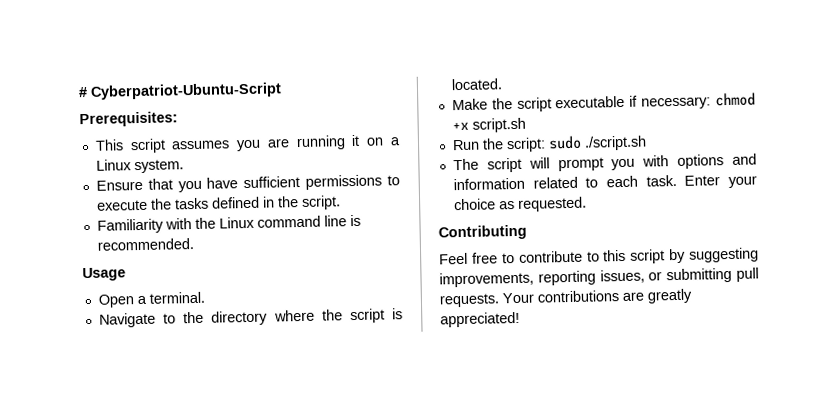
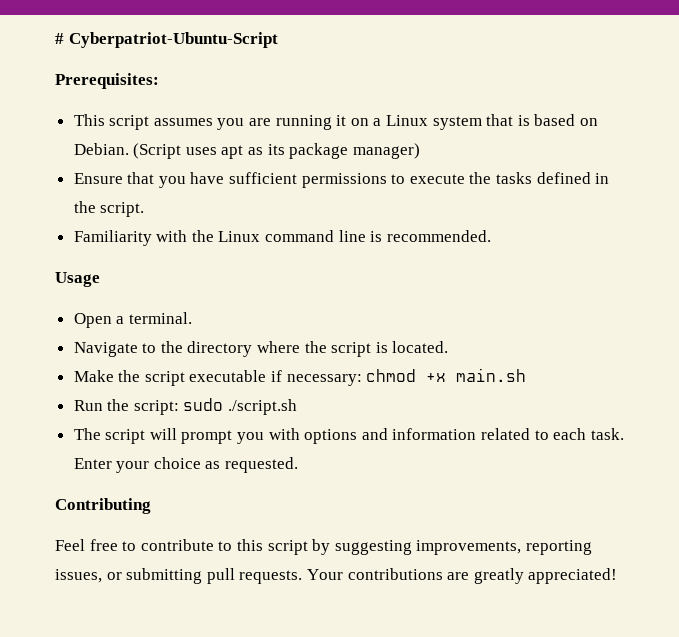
[133,159,184,174] system. -> [432,114,598,130] [73,143,420,159] system that is based on Debian. (Script uses apt as its package manager)
[471,117,526,133] script.sh -> [456,368,527,382] main.sh

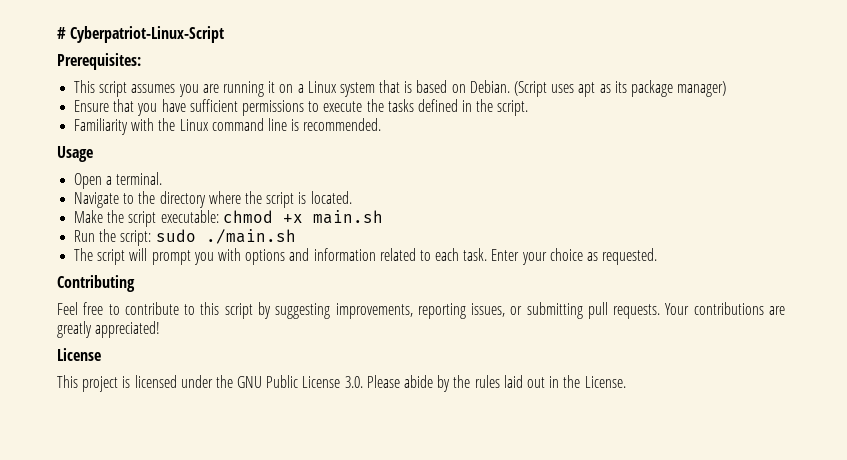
[68,32,278,48] Cyberpatriot-Ubuntu-Script -> [70,26,225,43] Cyberpatriot-Linux-Script
[189,370,362,386] executable if necessary: -> [160,210,219,223] executable:
[228,399,298,415] ./script.sh -> [205,229,296,244] ./main.sh
(618, 576) none -> [57,348,101,361] [57,375,626,392] // License // This project is licensed under the GNU Public License 3.0. Please abide by the rules laid out in the License.

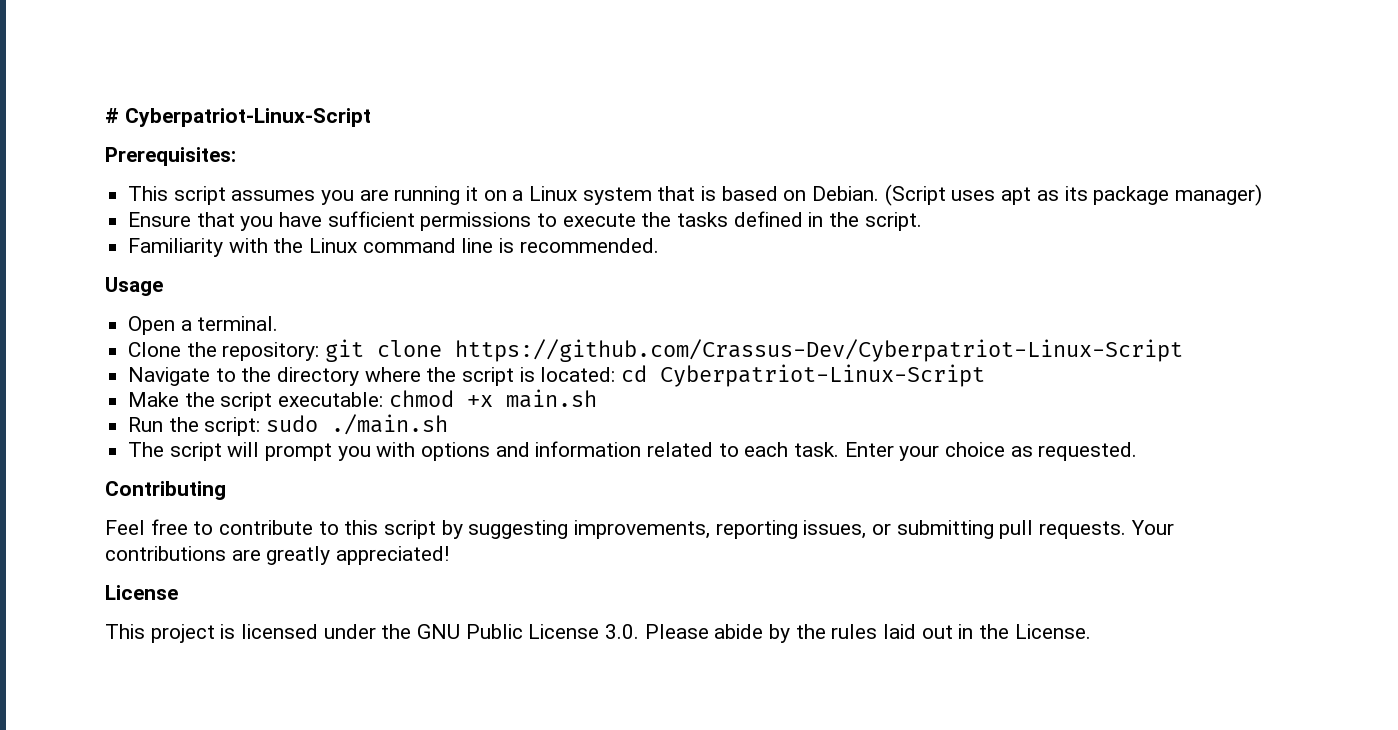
(163, 178) none -> [128,339,1184,362] // Clone the repository: git clone https://github.com/Crassus-Dev/Cyberpatriot-Linux-Script
[310,191,352,204] located. -> [540,364,986,387] located: cd Cyberpatriot-Linux-Script

